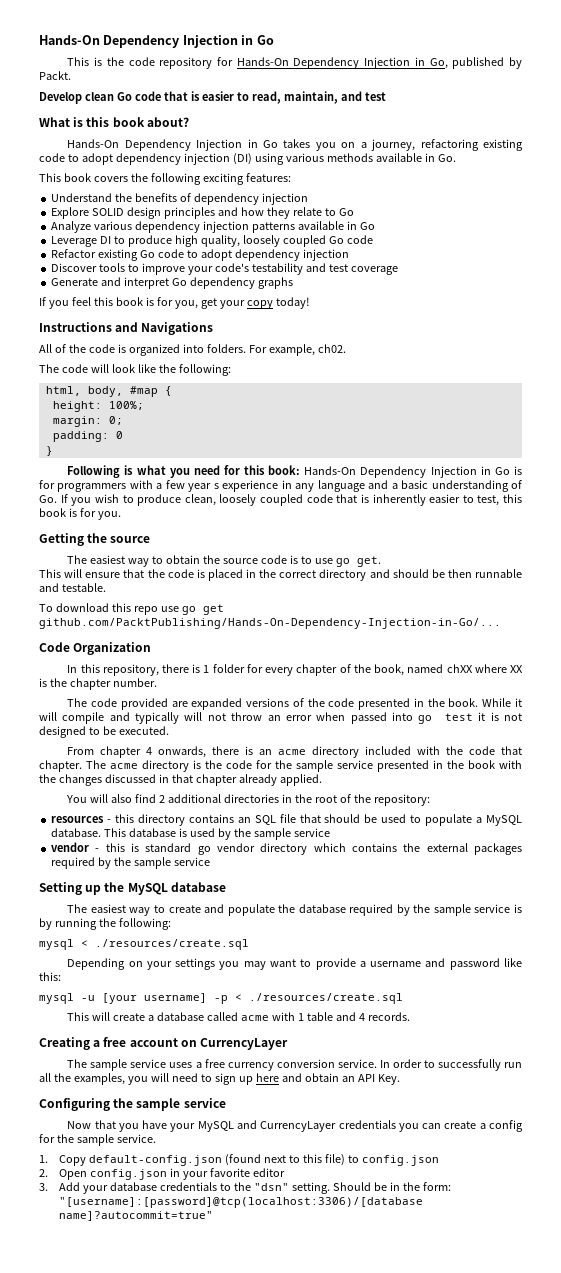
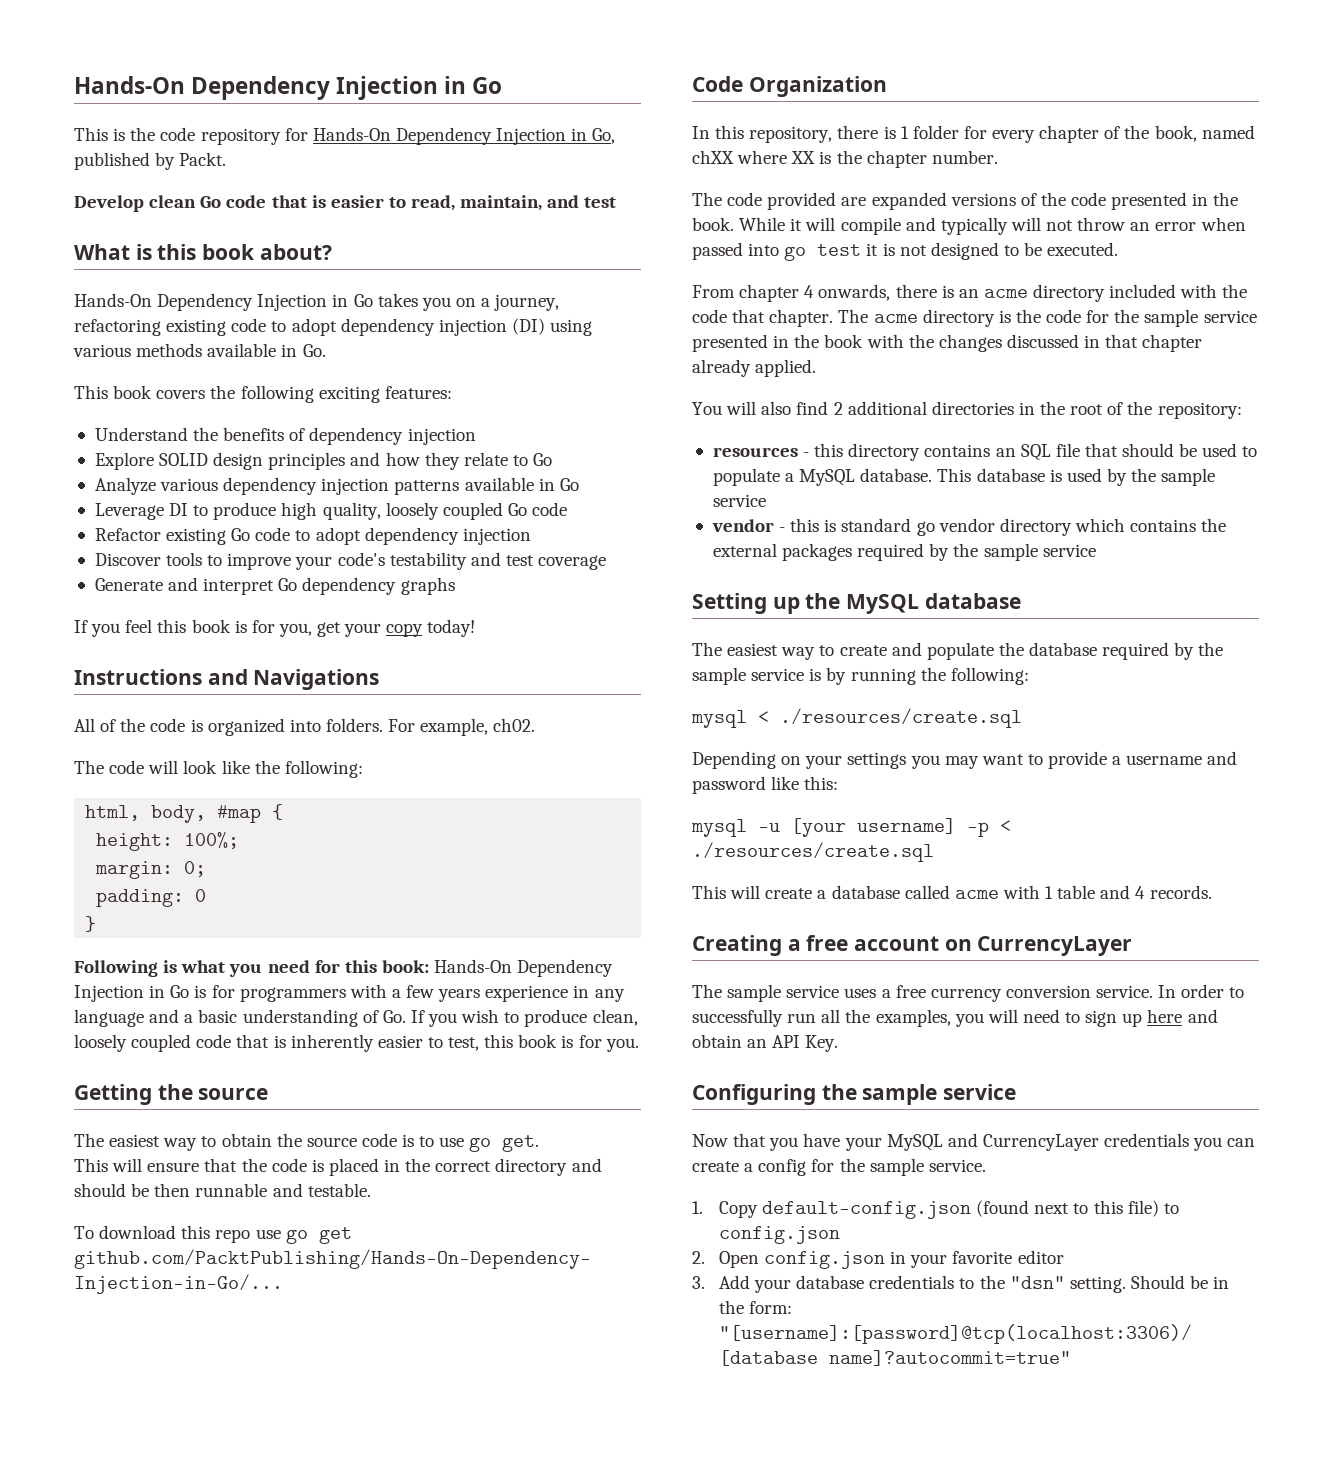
[188,483,219,492] year s -> [438,989,481,1002] years

